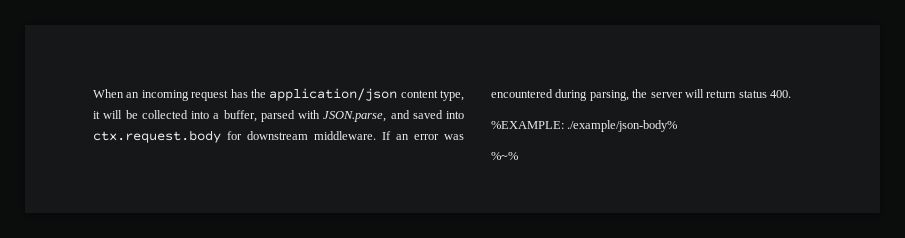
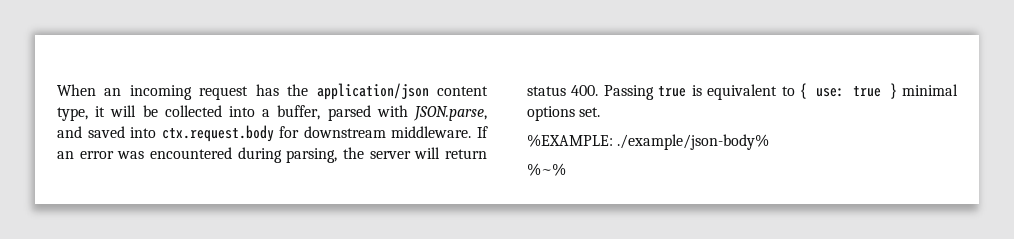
(791, 94) none -> [603,83,958,100] [527,106,601,121] Passing true is equivalent to { use: true } minimal options set.

